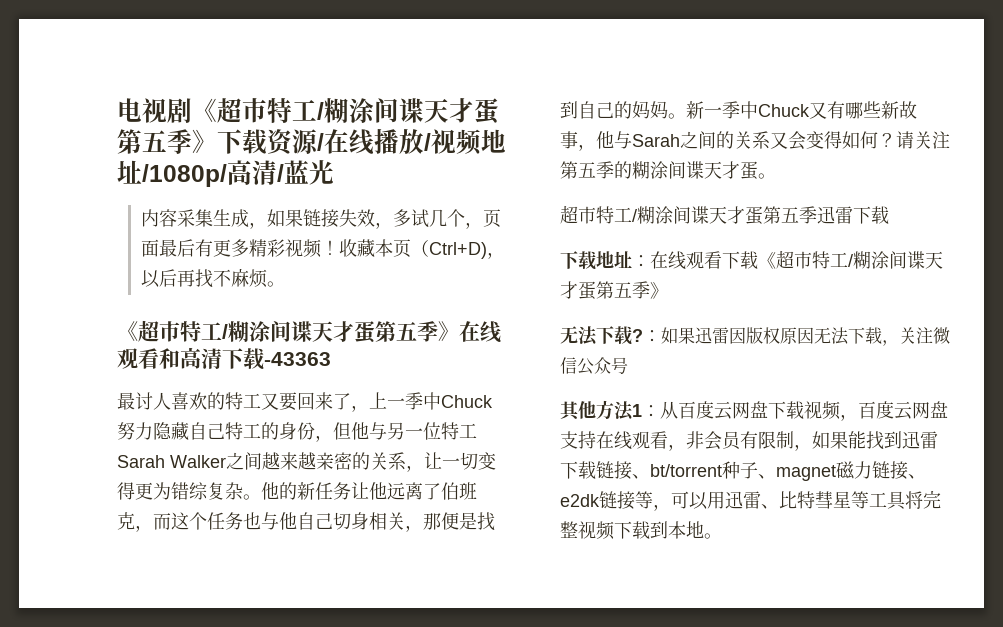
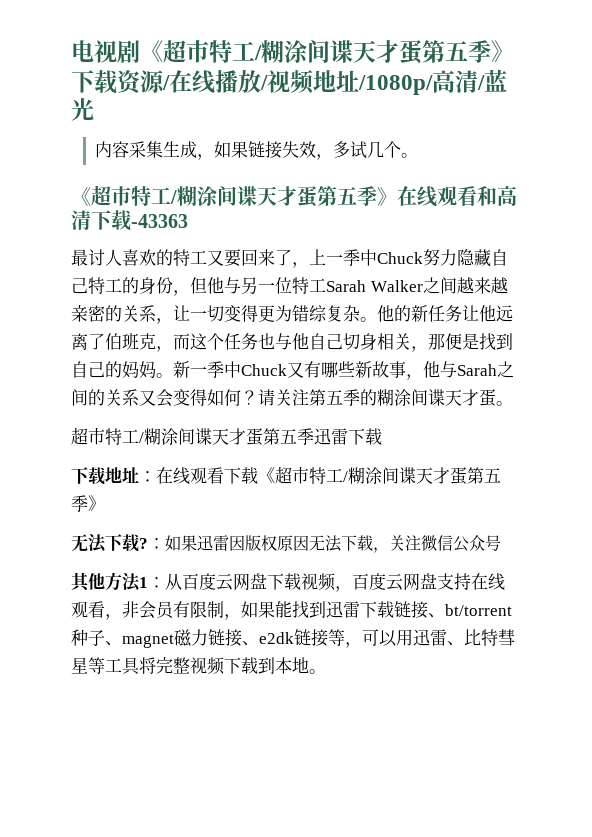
[465,209,502,229] [141,239,506,259] [141,268,268,288] ，页面最后有更多精彩视频！收藏本页（Ctrl+D)，以后再找不麻烦 -> (402, 149) none

